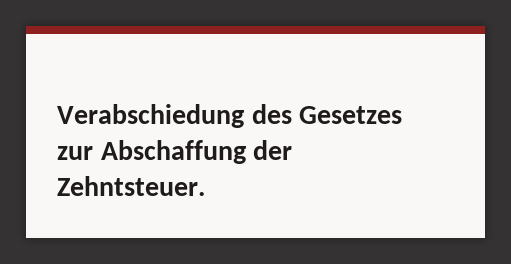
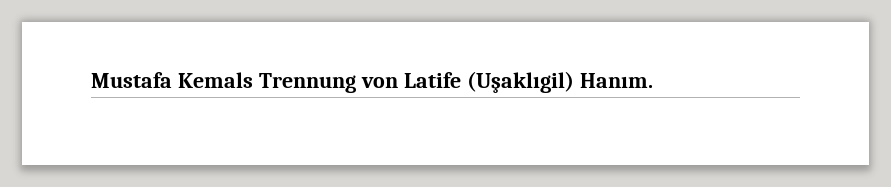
[57,104,403,128] [57,140,293,164] [57,176,205,196] Verabschiedung des Gesetzes zur Abschaffung der Zehntsteuer. -> [91,71,653,93] Mustafa Kemals Trennung von Latife (Uşaklıgil) Hanım.

